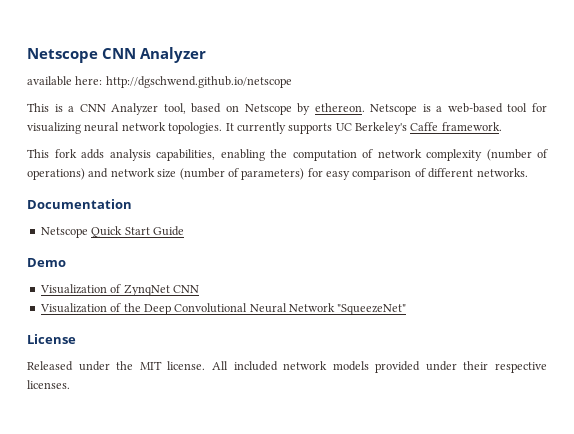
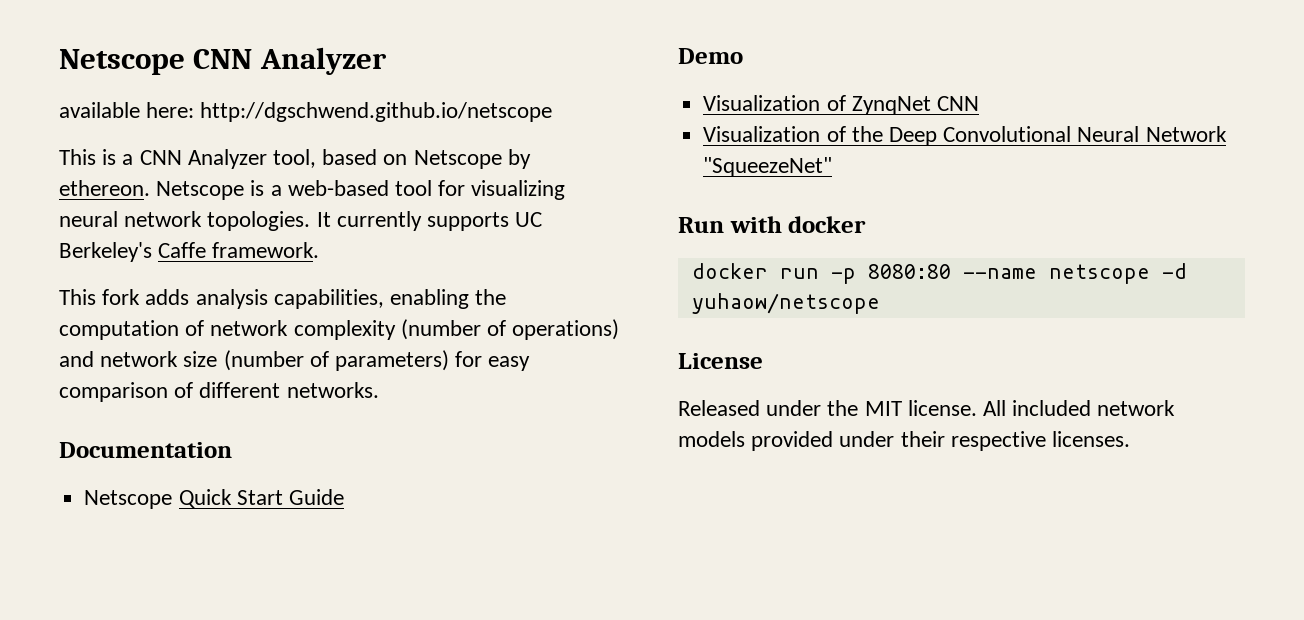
(407, 309) none -> [678,216,867,233] [691,263,1187,284] [691,293,880,314] // Run with docker // docker run -p 8080:80 --name netscope -d yuhaow/netscope

